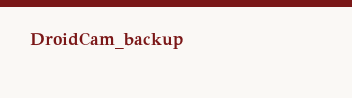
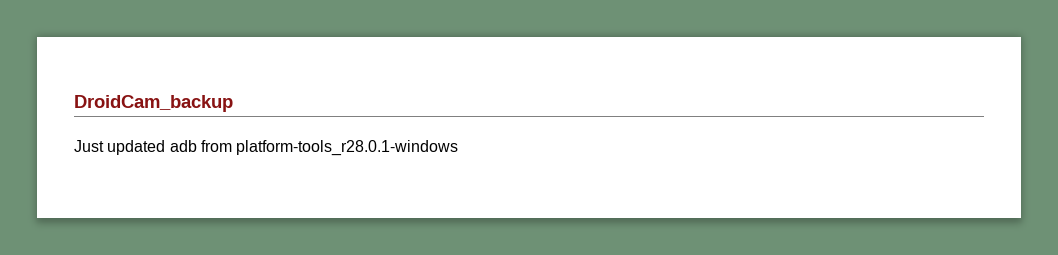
(183, 40) none -> [74,140,459,156] // Just updated adb from platform-tools_r28.0.1-windows

